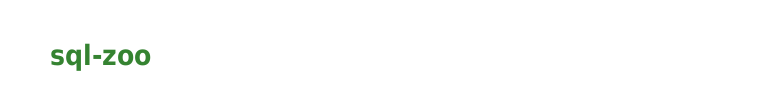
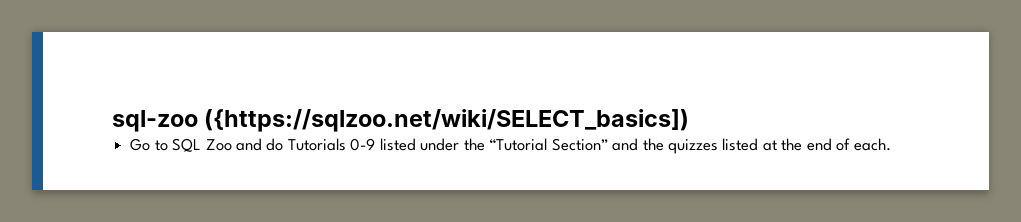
(151, 57) none -> [204,109,690,132] [130,138,891,154] ({https://sqlzoo.net/wiki/SELECT_basics]) // Go to SQL Zoo and do Tutorials 0-9 listed under the “Tutorial Section” and the quizzes listed at the end of each.

